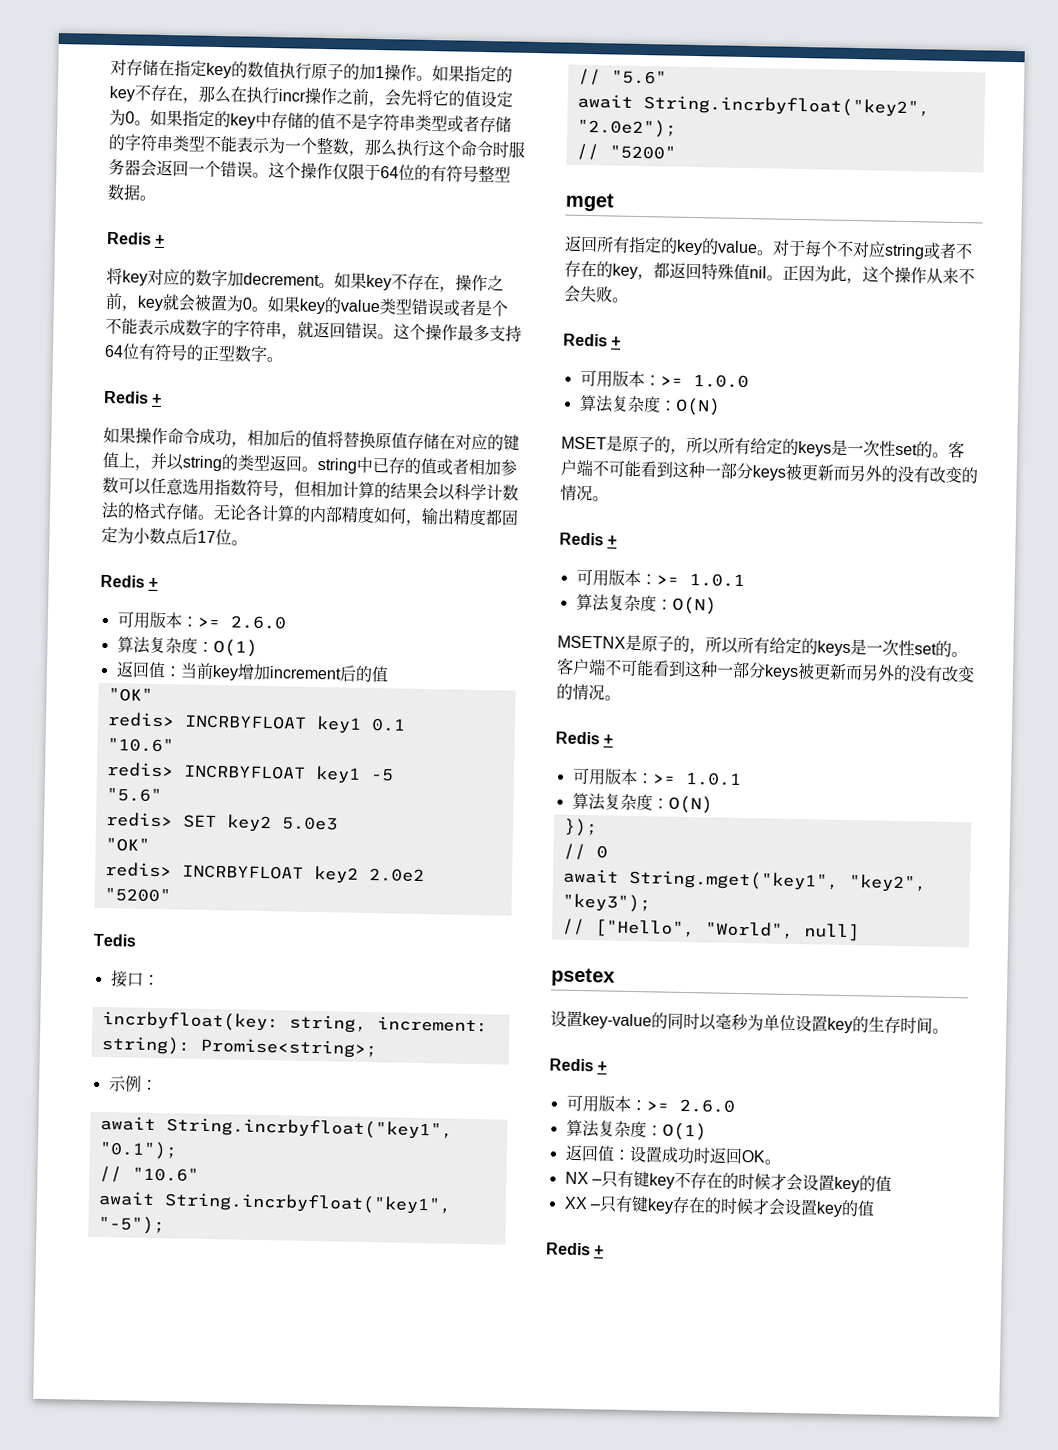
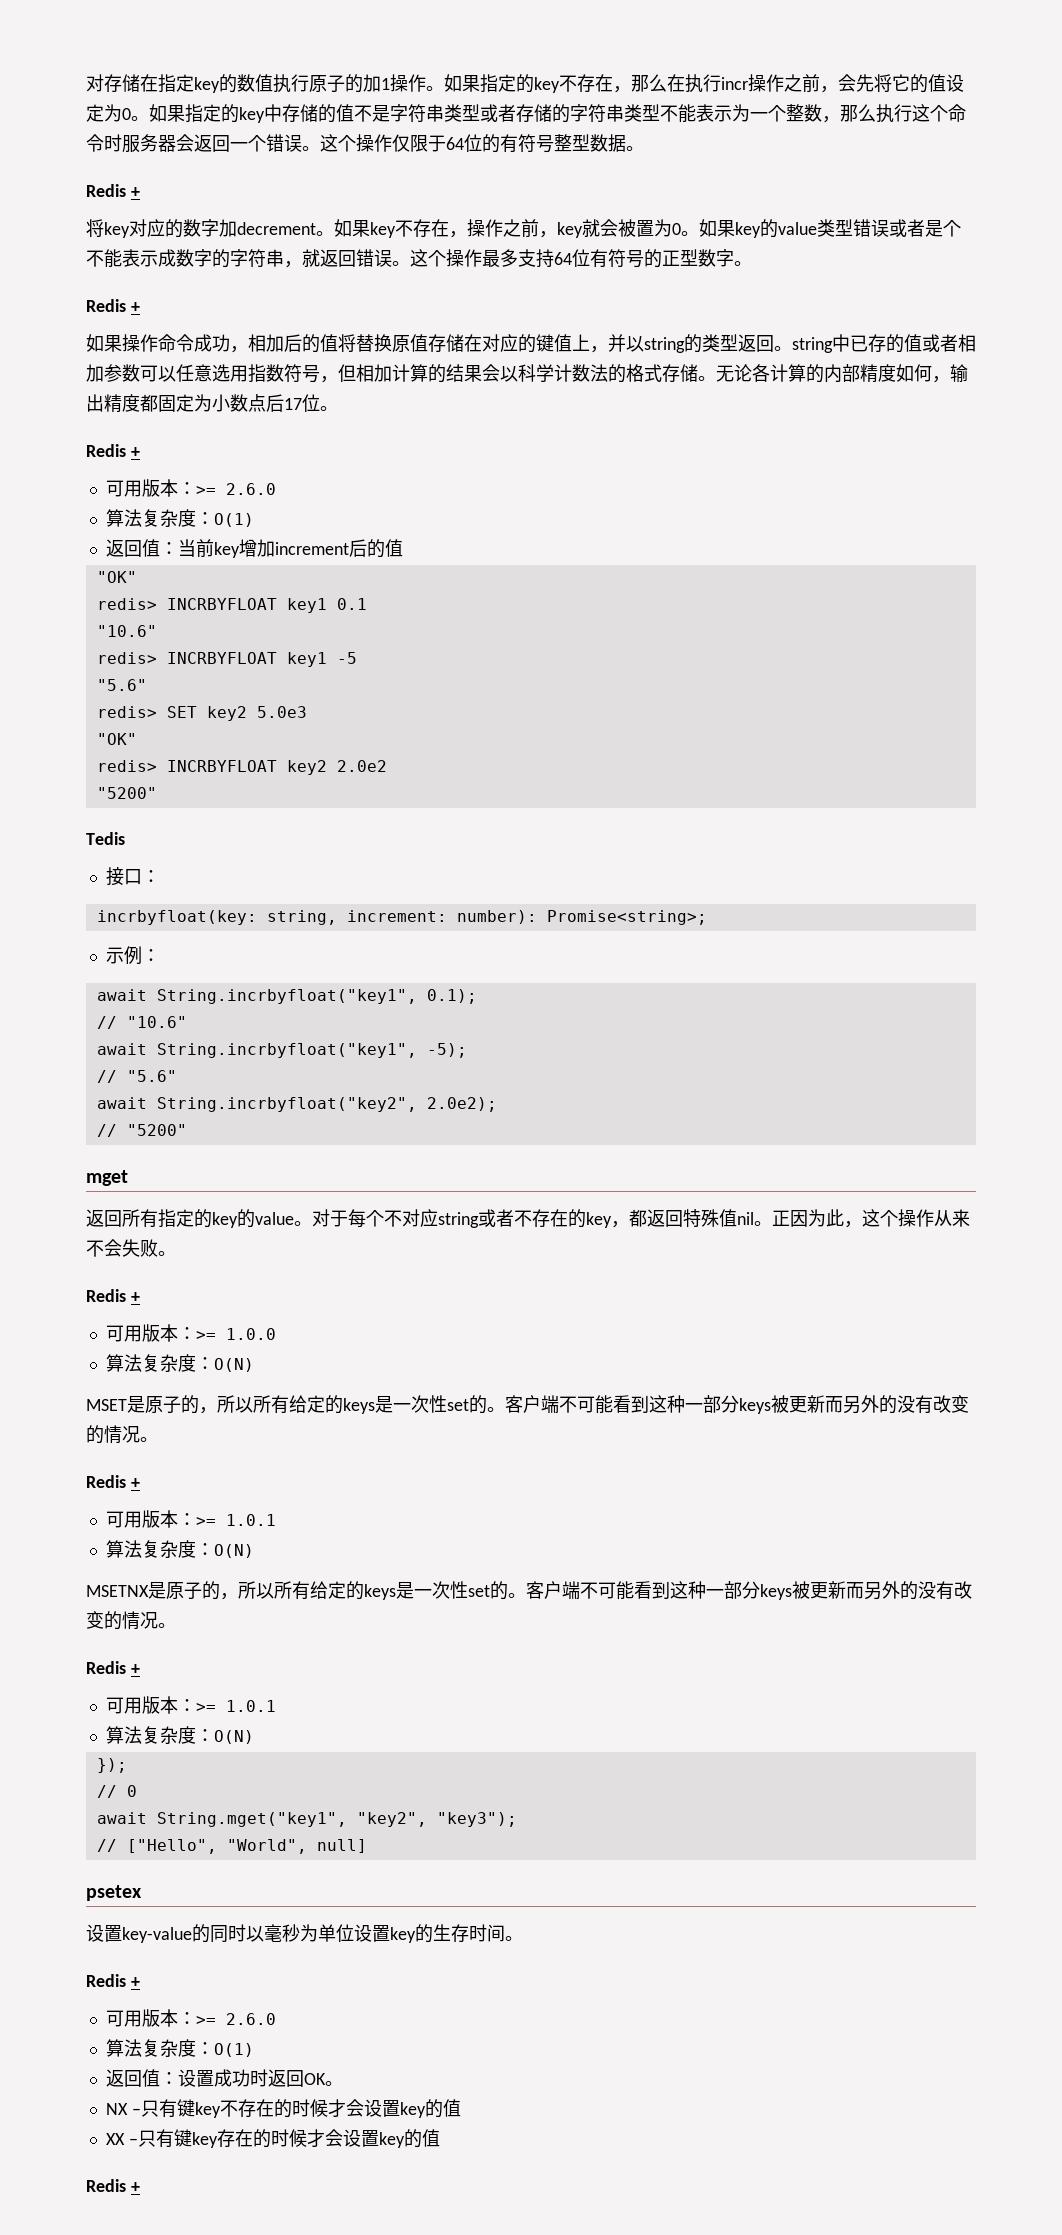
[100,1035,191,1055] string): -> [456,910,537,924] number):
[98,1140,178,1160] "0.1"); -> [426,989,477,1004] 0.1);
[97,1215,165,1235] "-5"); -> [426,1043,467,1058] -5);
[576,118,677,138] "2.0e2"); -> [426,1097,497,1112] 2.0e2);

